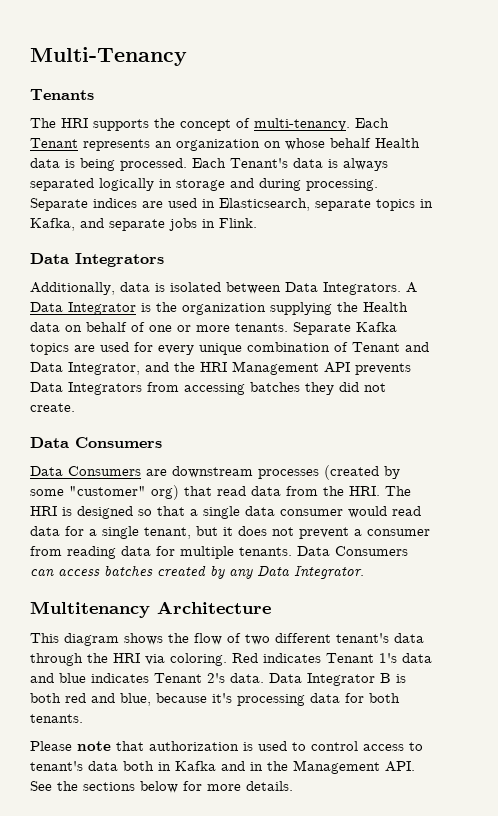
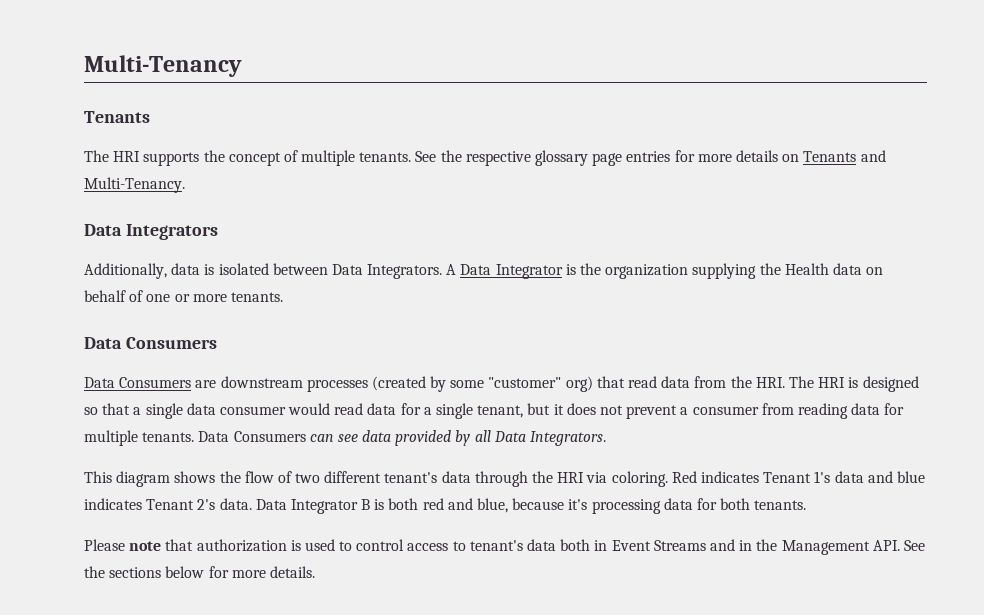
[254,118,389,131] [30,138,420,151] [30,158,388,171] [30,178,378,191] [30,198,433,211] [30,218,257,231] multi-tenancy. Each Tenant represents an organization on whose behalf Health data is being processed. Each Tenant's data is always separated logically in storage and during processing. Separate indices are used in Elasticsearch, separate topics in Kafka, and separate jobs in Flink. -> [301,150,886,166] [84,177,185,193] multiple tenants. See the respective glossary page entries for more details on Tenants and Multi-Tenancy.
[293,322,397,335] [30,342,429,355] [30,361,411,375] [30,382,386,395] [30,403,75,412] Separate Kafka topics are used for every unique combination of Tenant and Data Integrator, and the HRI Management API prevents Data Integrators from accessing batches they did not create. -> (283, 297) none
[58,565,364,579] [30,601,271,618] access batches created by any Data Integrator. // Multitenancy Architecture -> [337,430,607,446] see data provided by all Data Integrators.
[175,761,216,771] Kafka -> [611,540,706,551] Event Streams

